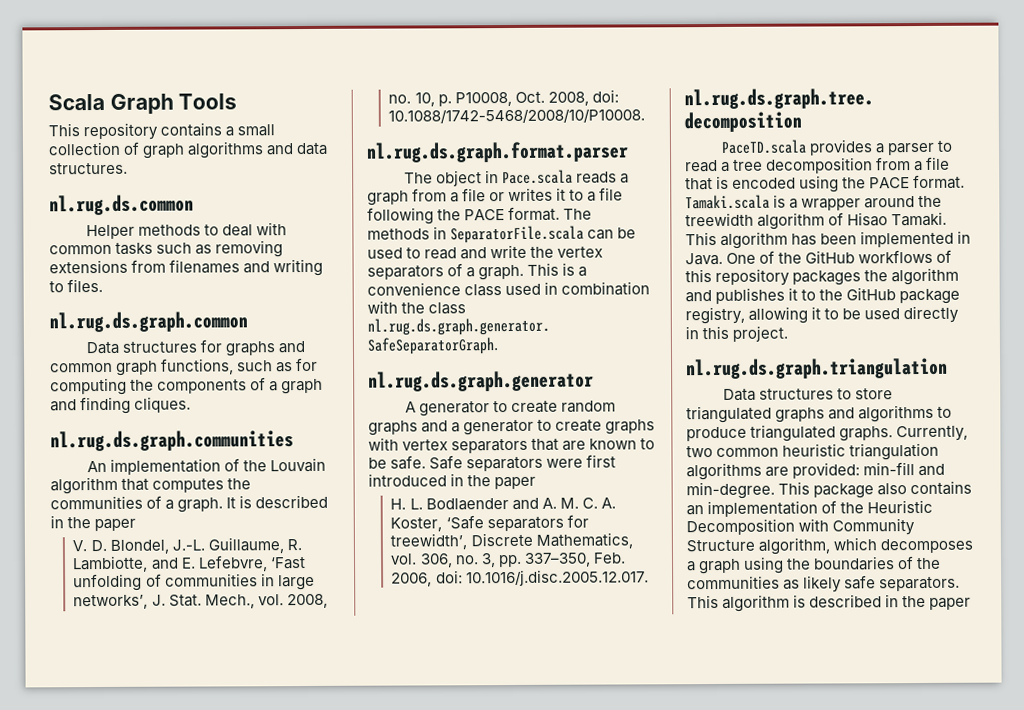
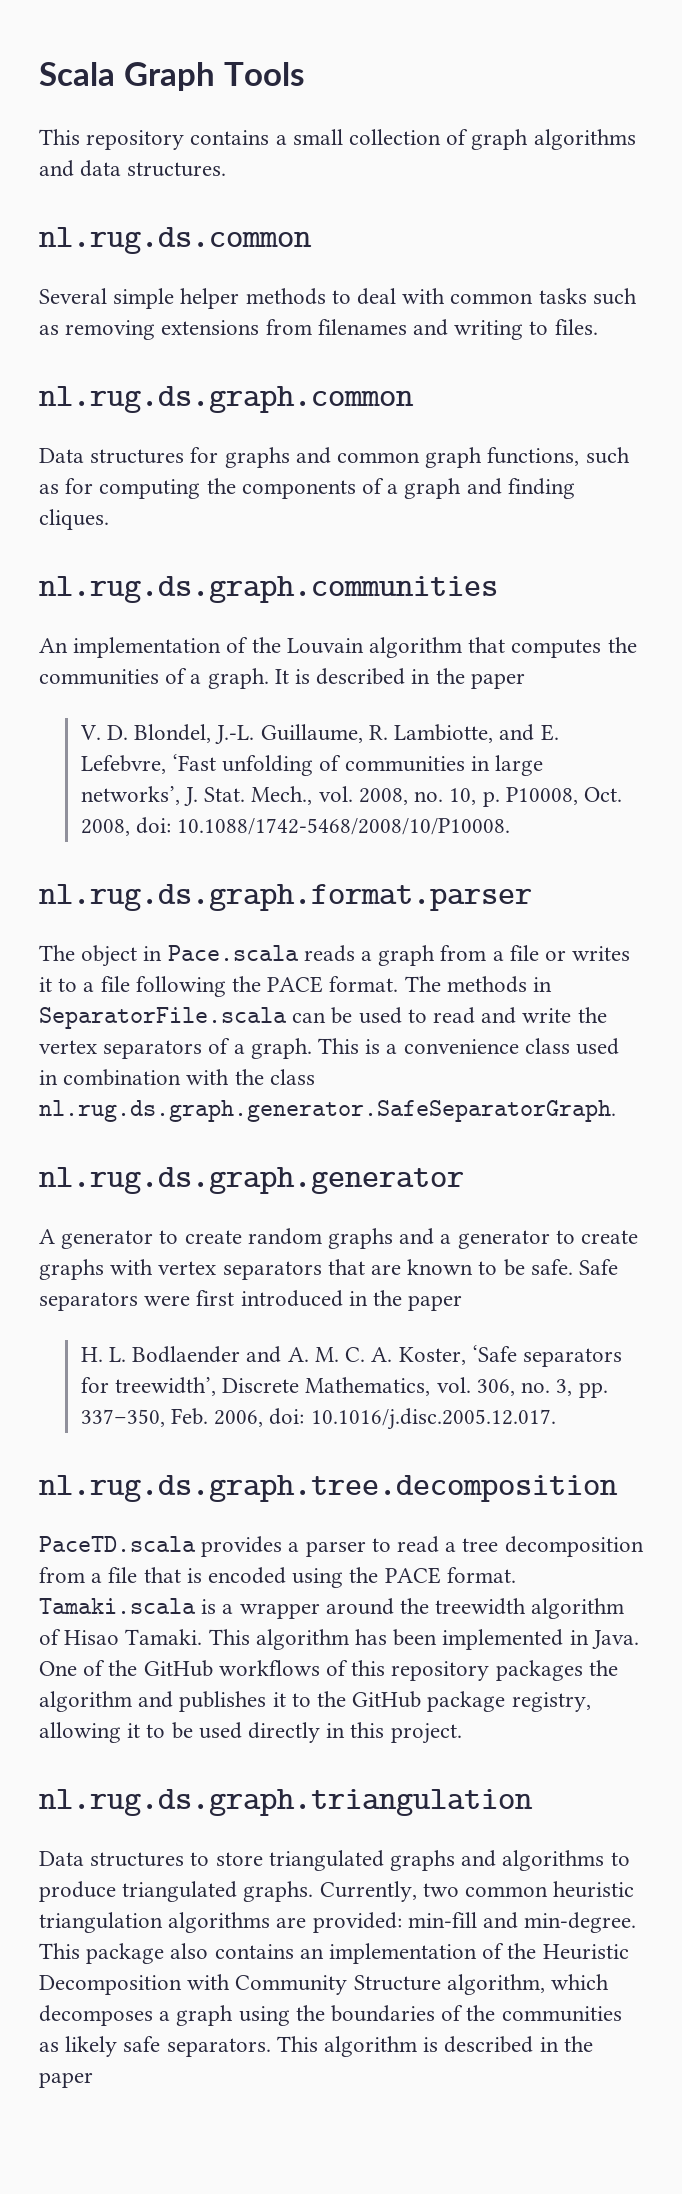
[85,224,135,240] Helper -> [39,288,240,309] Several simple helper

